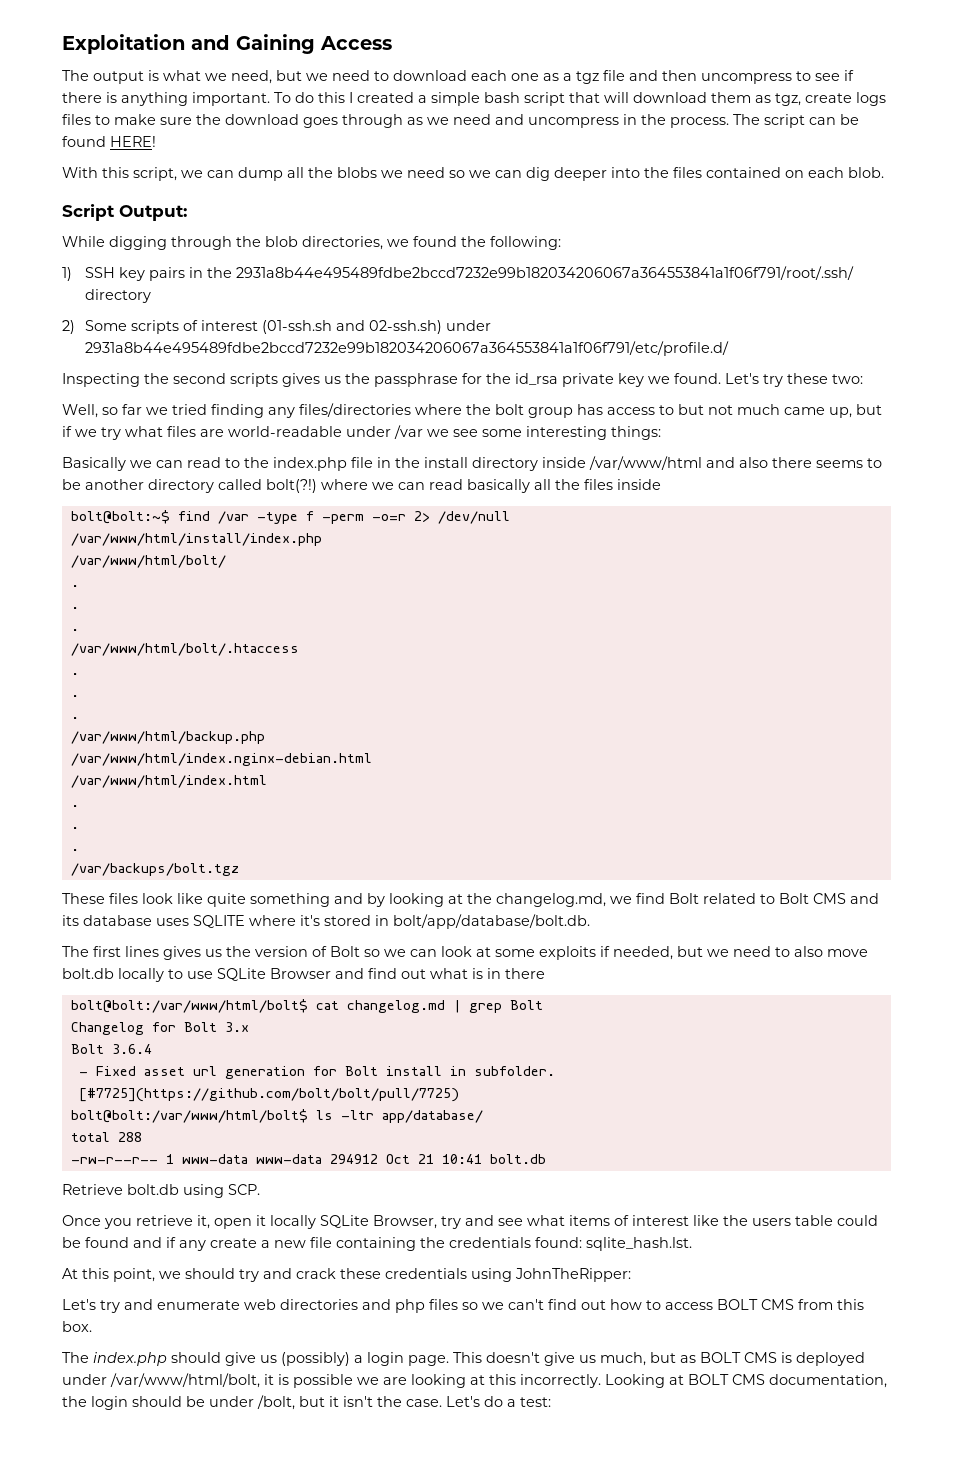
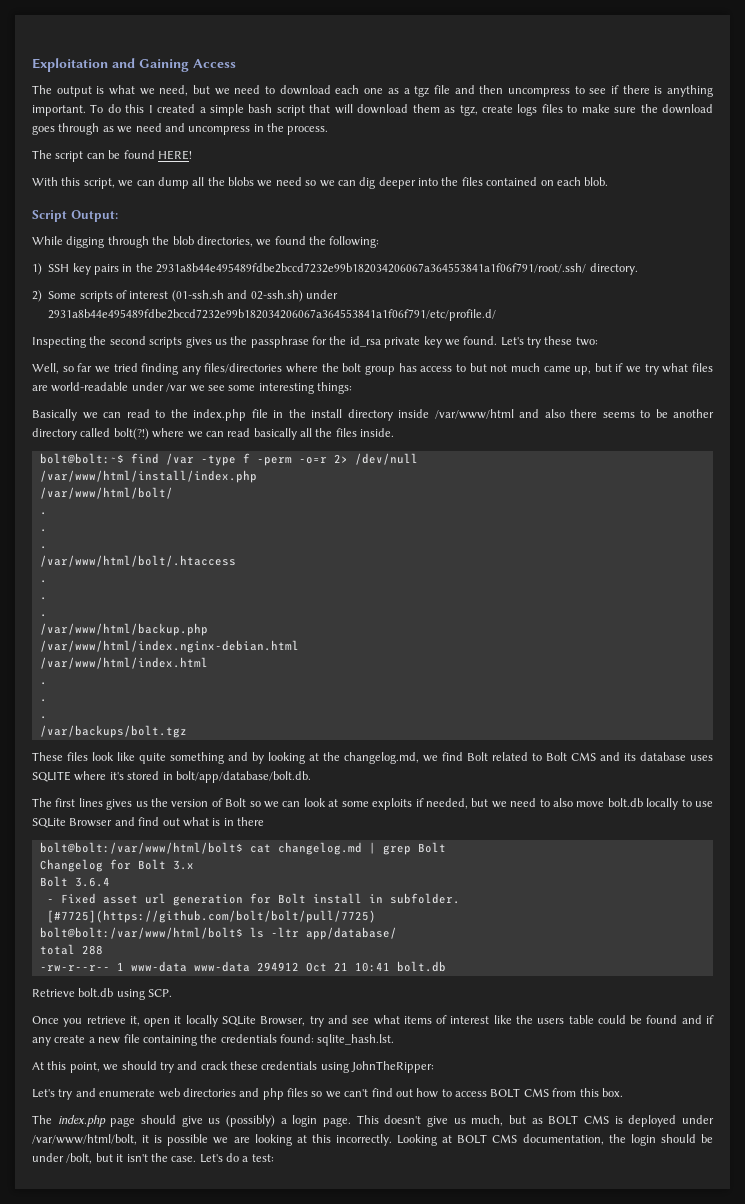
(729, 122) none -> (329, 130) //
[84,289,151,303] directory -> [589,263,638,275] directory.
[617,479,661,490] inside -> [360,428,395,437] inside.
(167, 1359) none -> [110,1117,136,1127] page

